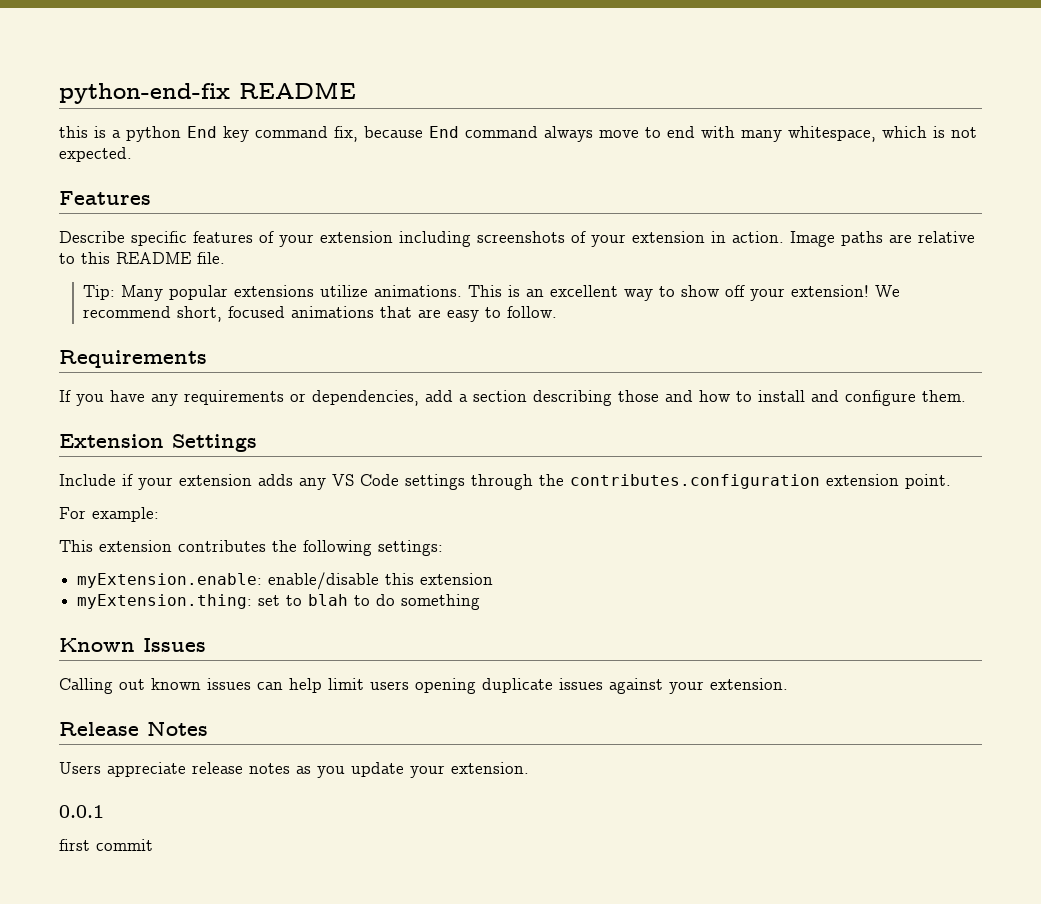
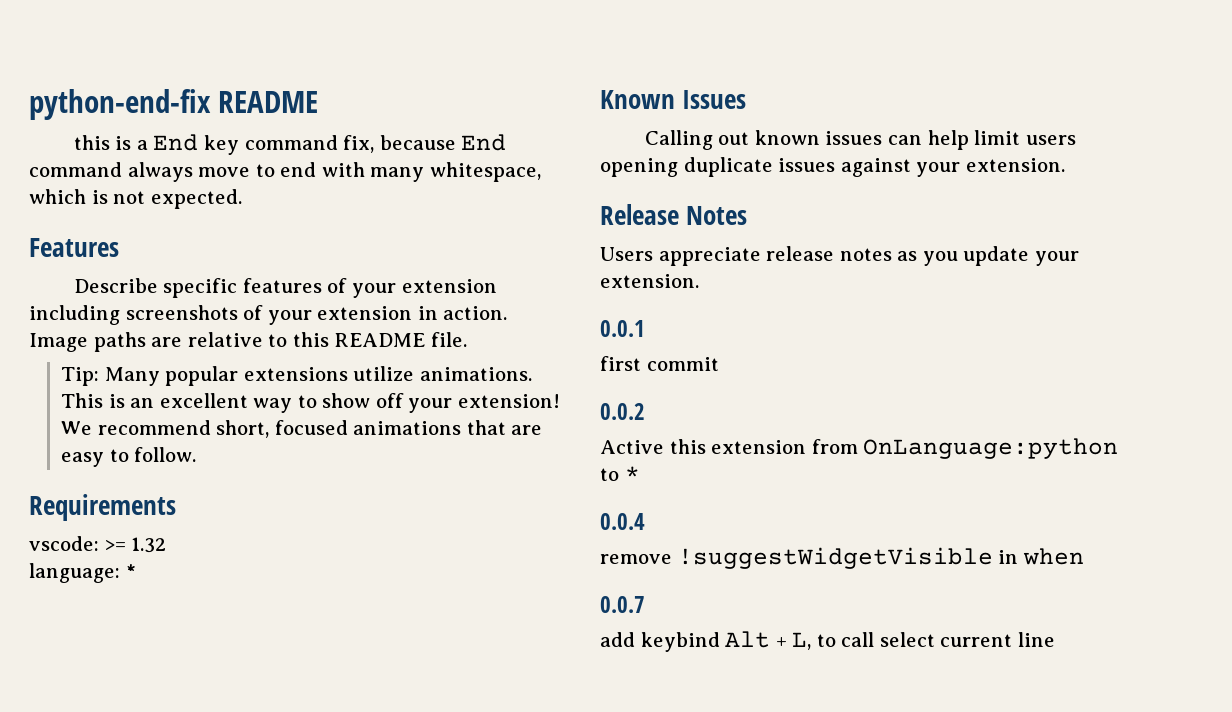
[126,126,181,142] python -> (148, 145) none
[59,390,966,406] [59,434,257,452] [59,474,951,490] [59,507,159,522] [59,540,443,556] [77,572,494,590] [77,594,481,610] If you have any requirements or dependencies, add a section describing those and how to install and configure them. // Extension Settings // Include if your extension adds any VS Code settings through the contributes.configuration extension point. // For example: // This extension contributes the following settings: // myExtension.enable: enable/disable this extension // myExtension.thing: set to blah to do something -> [29,536,167,553] [29,563,136,583] vscode: >= 1.32 // language: *
(153, 845) none -> [600,403,645,420] [600,438,1119,459] [600,466,640,481] [600,513,645,530] [600,547,1084,569] [600,596,645,613] [600,631,1055,652] // 0.0.2 // Active this extension from OnLanguage:python to * // 0.0.4 // remove !suggestWidgetVisible in when // 0.0.7 // add keybind Alt + L, to call select current line

